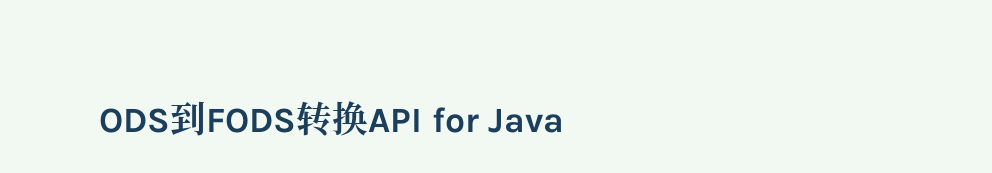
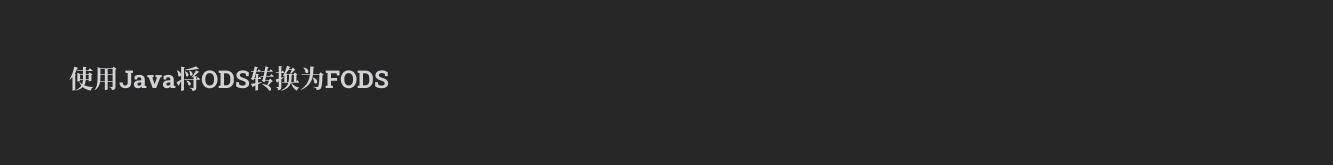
[99,101,565,137] ODS到FODS转换API for Java -> [69,65,389,92] 使用Java将ODS转换为FODS

